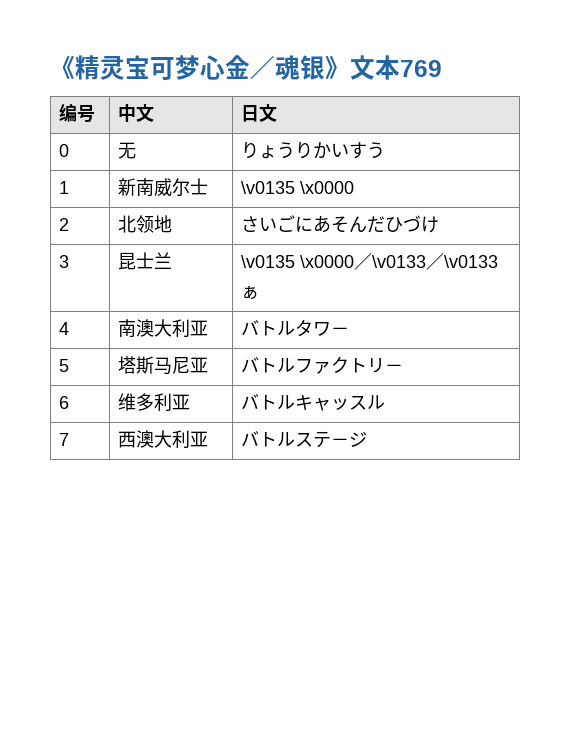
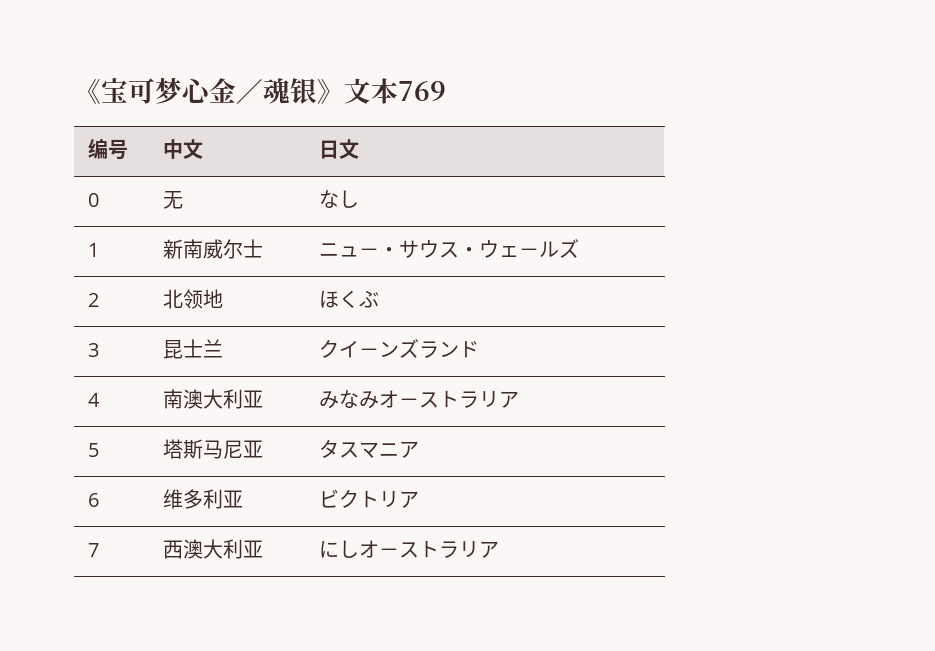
[75,55,125,80] 精灵 -> (101, 91) none
[240,142,385,159] りょうりかいすう -> [318,190,359,208] なし
[240,181,354,194] [58,218,69,231] [117,215,172,233] [240,215,439,233] [58,255,69,268] [117,252,172,270] [240,253,498,270] [240,285,259,300] \v0135 \x0000 // 2 | 北领地 | さいごにあそんだひづけ // 3 | 昆士兰 | \v0135 \x0000／\v0133／\v0133ぁ -> [318,239,579,258] [87,293,99,307] [162,289,223,309] [318,290,379,308] [87,343,99,357] [162,339,223,359] [318,339,479,358] ニュ－・サウス・ウェ－ルズ // 2 | 北领地 | ほくぶ // 3 | 昆士兰 | クイ－ンズランド
[240,319,349,337] バトルタワ－ -> [318,390,519,409] みなみオ－ストラリア
[240,356,403,374] バトルファクトリ－ -> [318,439,419,458] タスマニア
[240,394,385,411] バトルキャッスル -> [318,489,419,508] ビクトリア
[240,431,367,448] バトルステ－ジ -> [318,540,499,558] にしオ－ストラリア

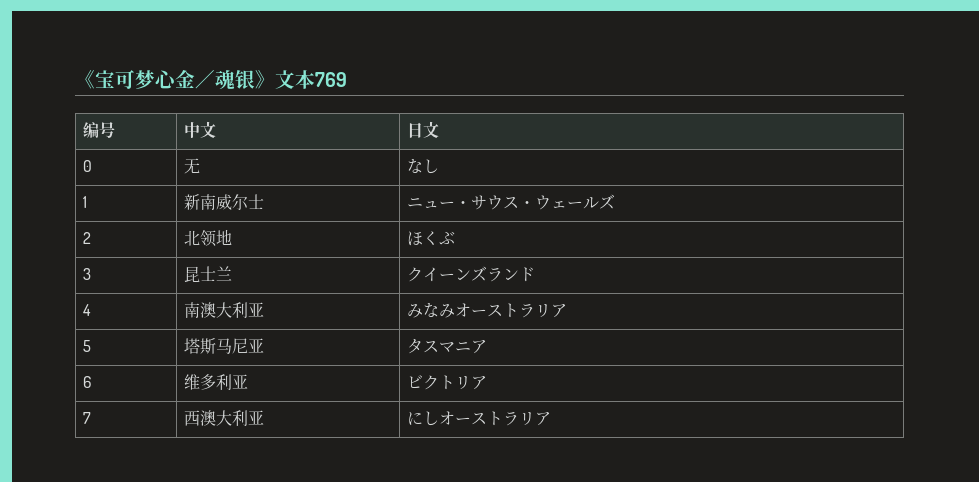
[358,248,379,257] － -> [439,201,456,208] ー
[518,248,539,257] － -> [567,201,584,208] ー
[358,348,379,357] － -> [439,273,456,280] ー
[398,398,419,407] － -> [471,309,488,316] ー
[378,548,399,557] － -> [455,417,472,424] ー

